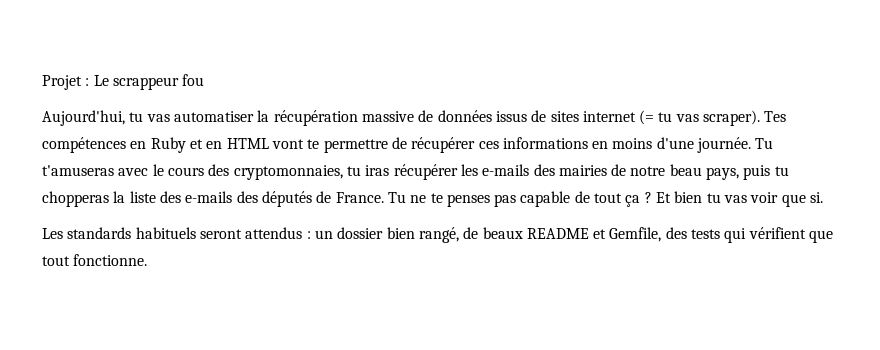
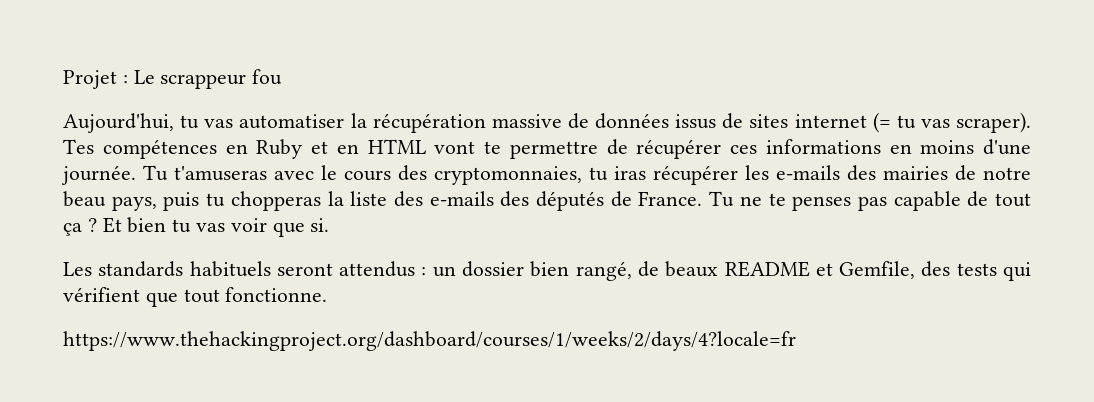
(148, 260) none -> [63,331,796,351] // https://www.thehackingproject.org/dashboard/courses/1/weeks/2/days/4?locale=fr

